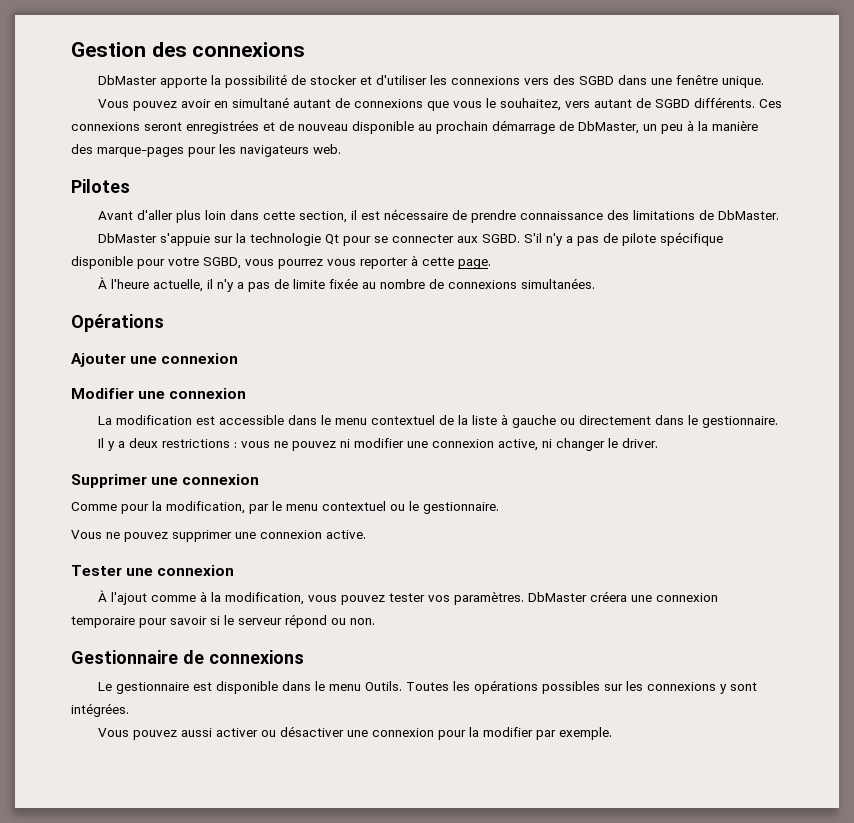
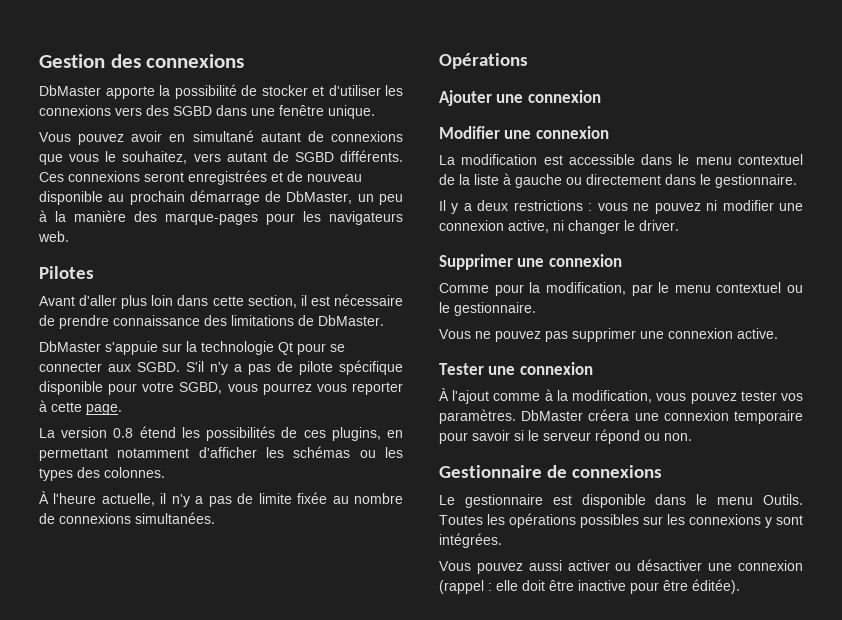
(491, 264) none -> [39,426,404,441] [39,446,403,461] [39,467,165,481] // La version 0.8 étend les possibilités de ces plugins, en permettant notamment d'afficher les schémas ou les types des colonnes.
(168, 537) none -> [545,331,568,342] pas
[437,727,612,740] pour la modifier par exemple. -> [439,579,740,594] (rappel : elle doit être inactive pour être éditée).

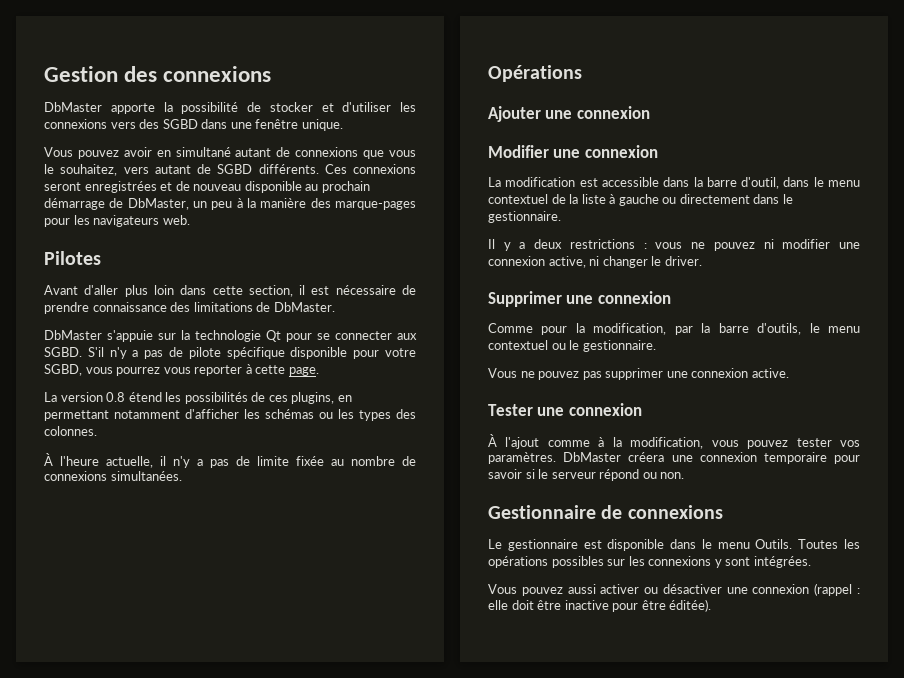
(673, 159) none -> [693,177,810,189] la barre d'outil, dans
(653, 290) none -> [701,323,802,335] la barre d'outils,

